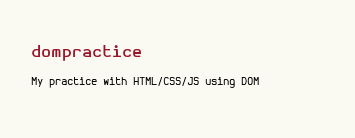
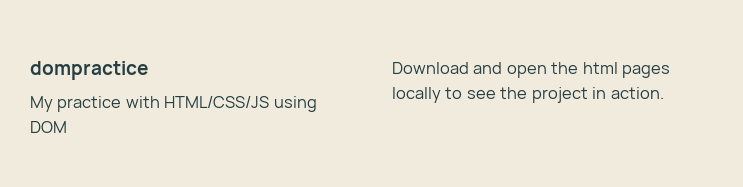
(259, 81) none -> [392,62,671,78] [392,87,664,103] // Download and open the html pages locally to see the project in action.

